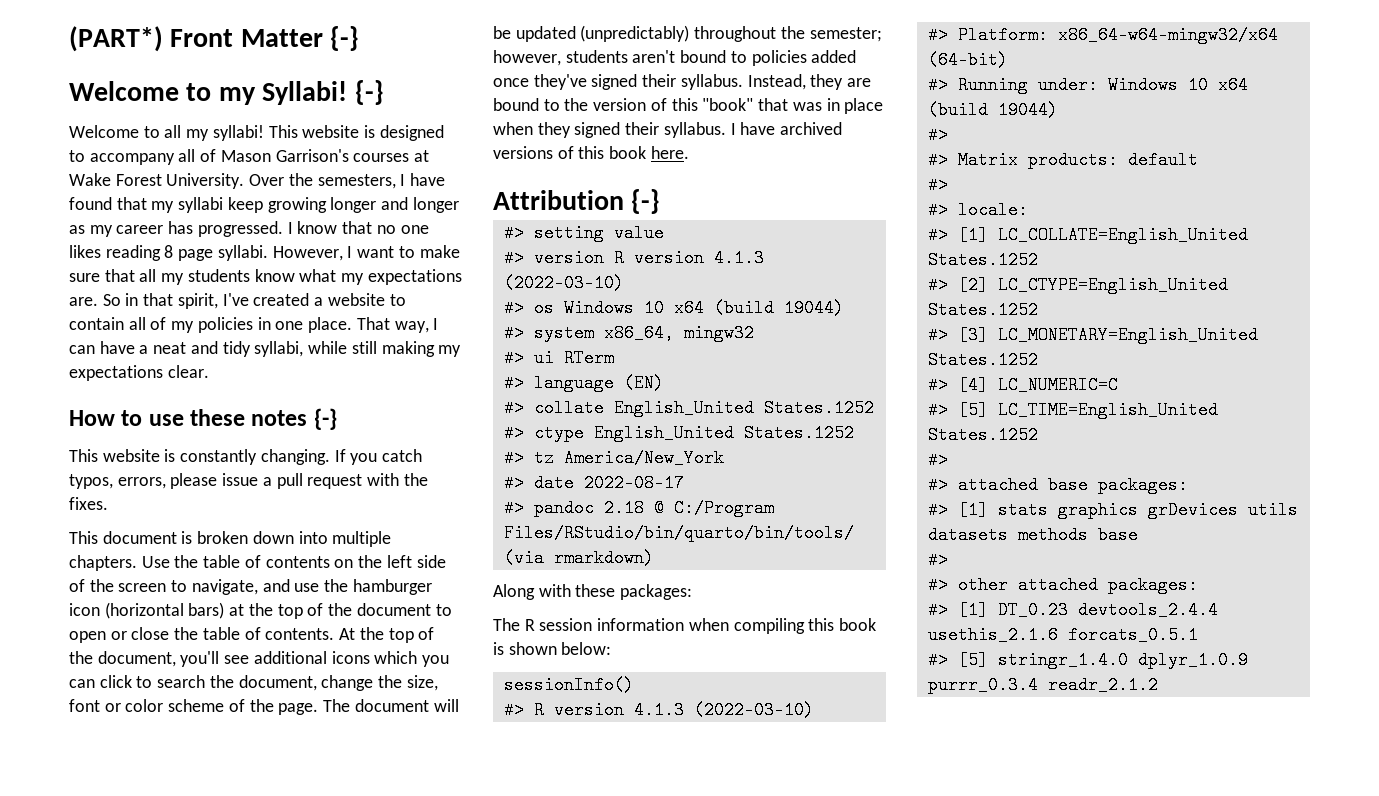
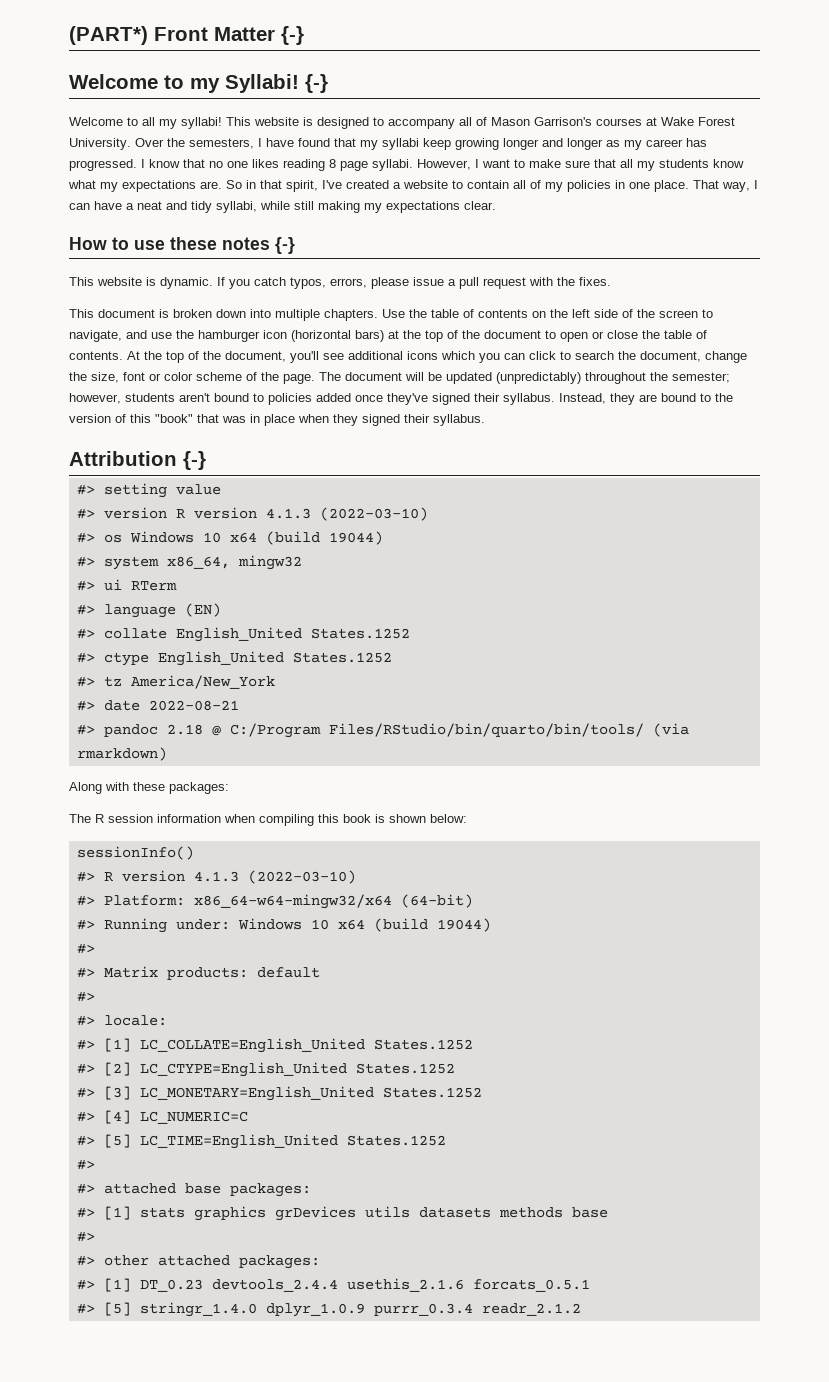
[180,449,330,465] constantly changing. -> [160,277,213,289] dynamic.
[730,122,843,135] [493,146,689,159] I have archived versions of this book here. -> (485, 420) none
[583,474,684,492] 2022-08-17 -> [148,700,239,711] 2022-08-21

